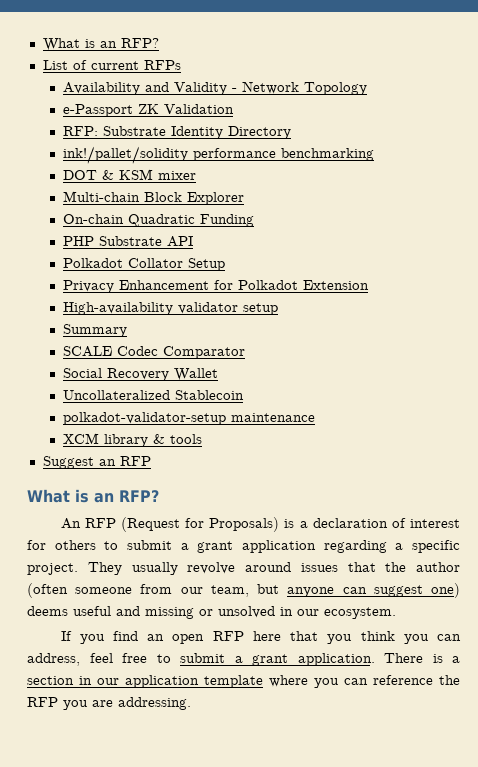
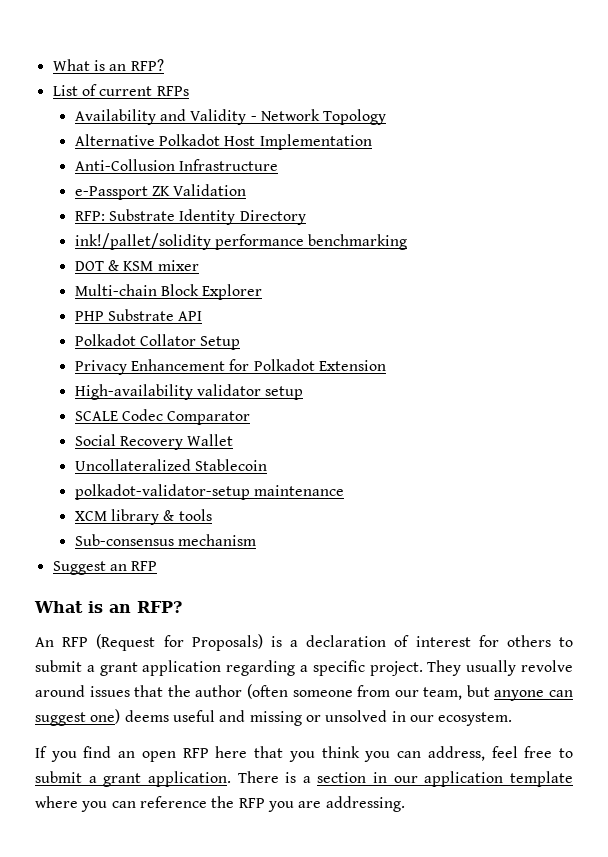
(368, 88) none -> [74,134,372,150] [74,159,278,171] // Alternative Polkadot Host Implementation // Anti-Collusion Infrastructure
[63,214,255,227] // On-chain Quadratic Funding -> (263, 292) none
[63,324,128,337] // Summary -> (304, 393) none
(203, 439) none -> [74,534,256,546] // Sub-consensus mechanism

